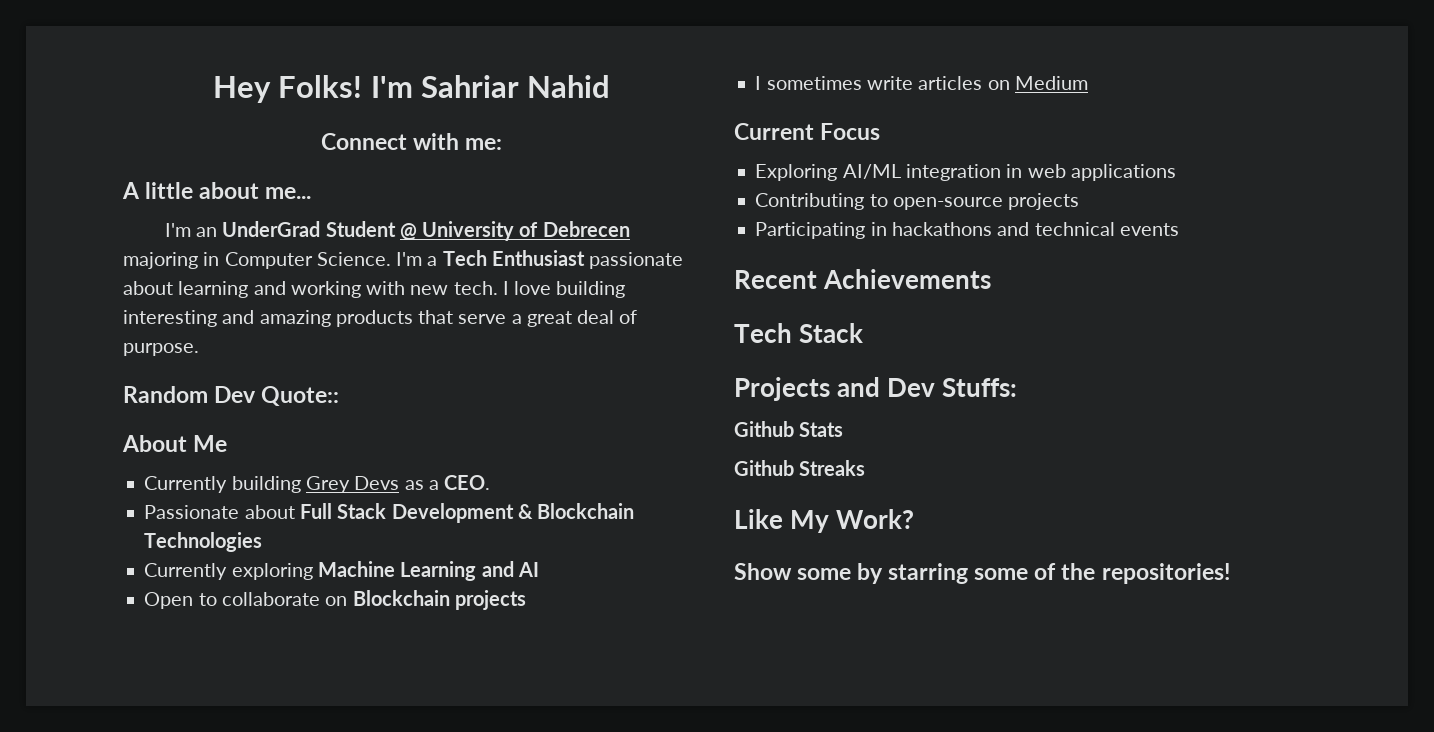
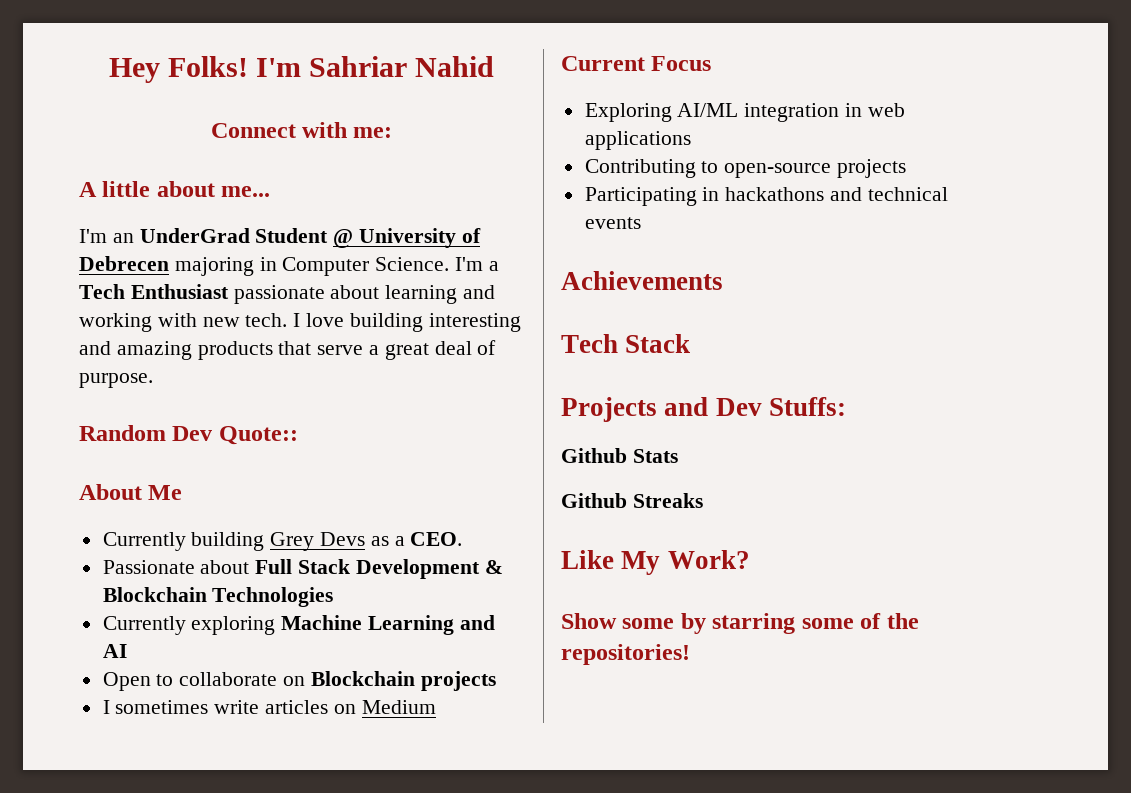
[734,270,817,289] Recent -> (641, 223) none

